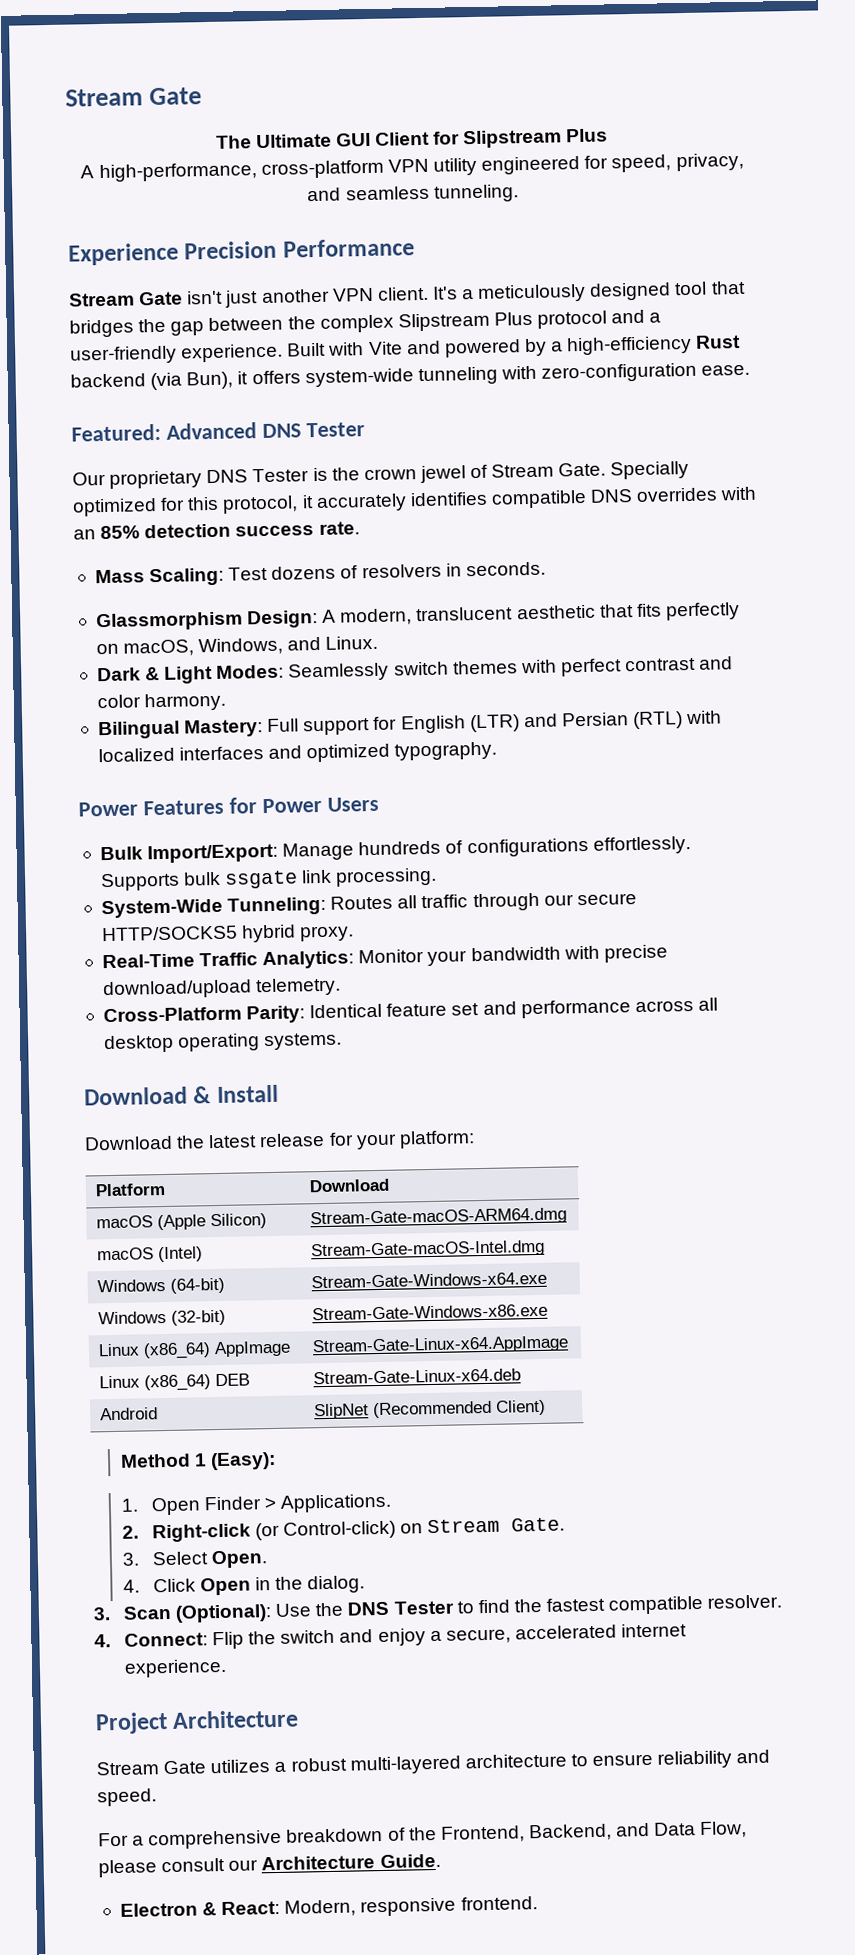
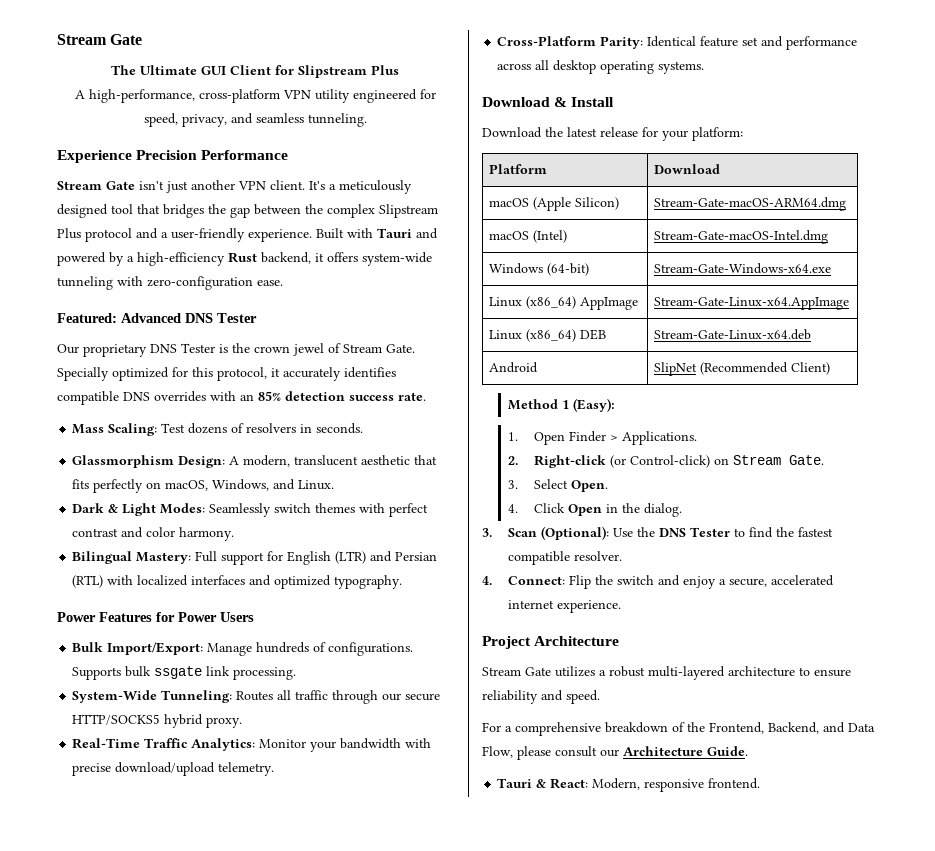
[368,341,403,356] Vite -> [377,228,412,238] Tauri
[70,371,234,391] backend (via Bun), -> [261,252,311,264] backend,
[466,836,691,858] configurations effortlessly. -> [328,642,414,656] configurations.
[98,1309,227,1326] [312,1303,549,1321] // Windows (32-bit) | Stream-Gate-Windows-x86.exe -> (831, 268) none
[119,1902,198,1917] Electron -> [497,778,533,788] Tauri

